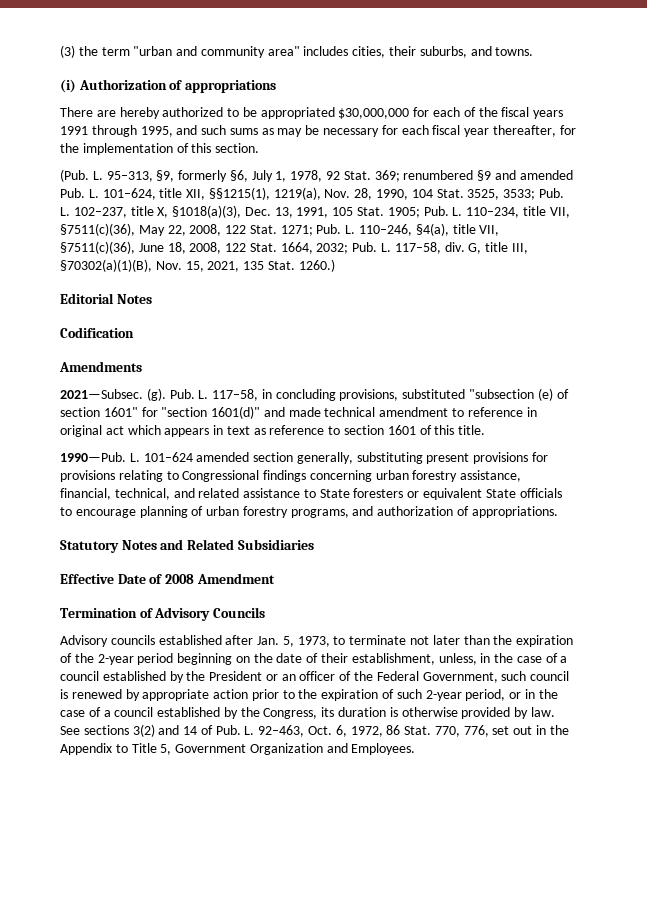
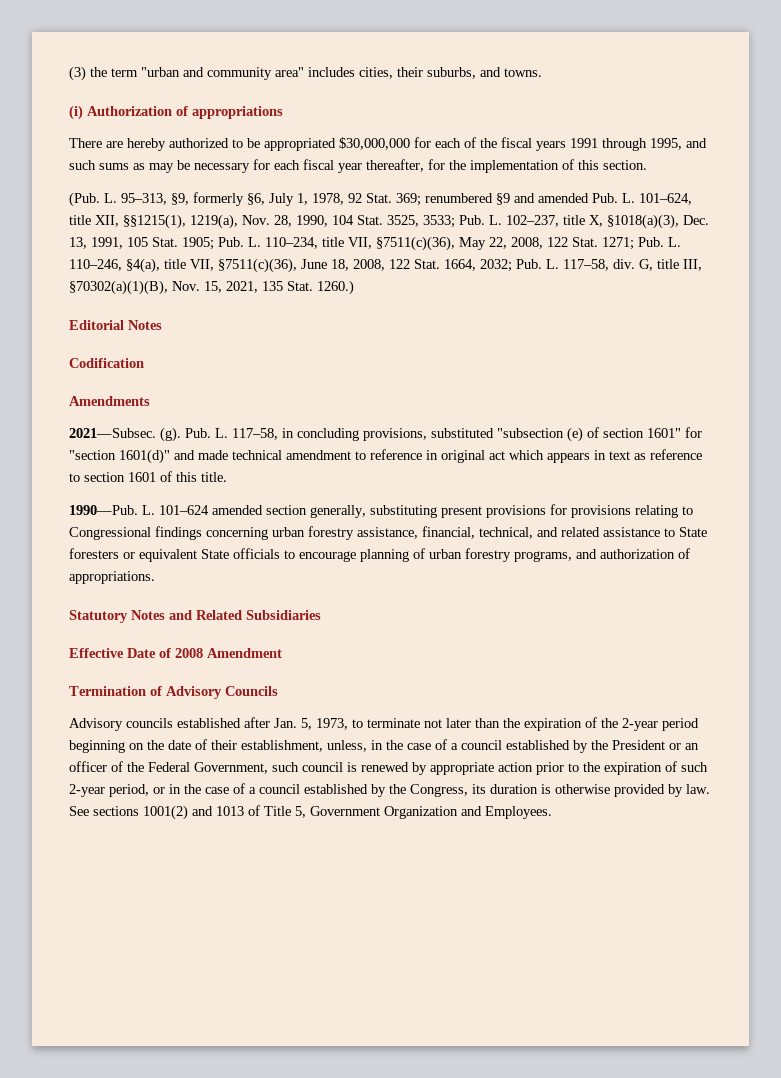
[132,724,569,737] [60,743,128,755] 3(2) and 14 of Pub. L. 92–463, Oct. 6, 1972, 86 Stat. 770, 776, set out in the Appendix to -> [143,805,260,820] 1001(2) and 1013 of

